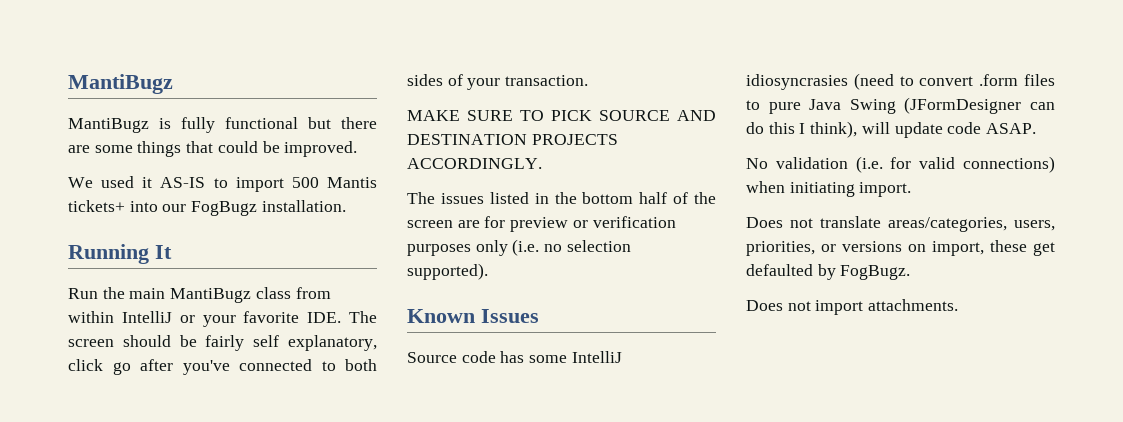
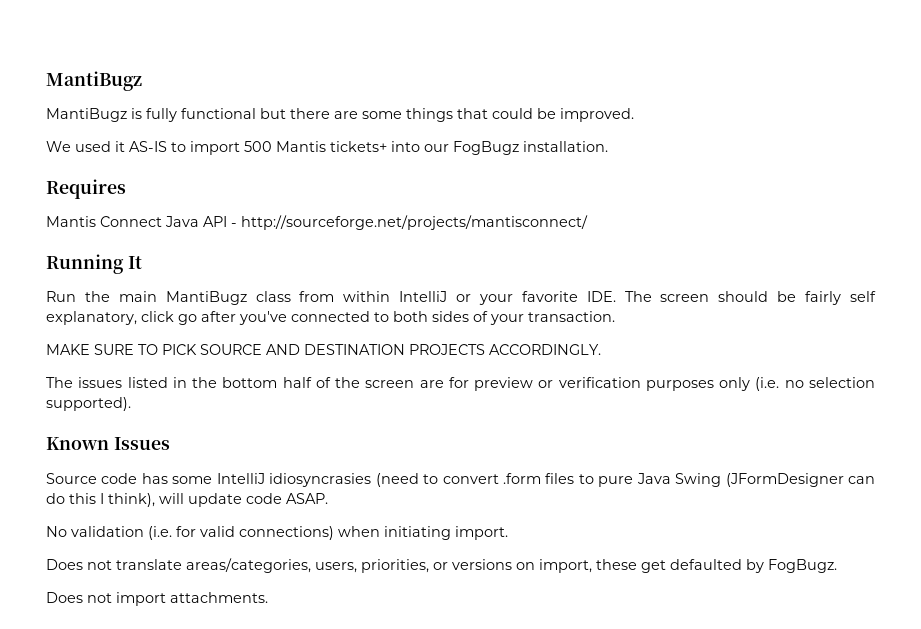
(346, 206) none -> [46,179,126,199] [46,215,588,230] // Requires // Mantis Connect Java API - http://sourceforge.net/projects/mantisconnect/

